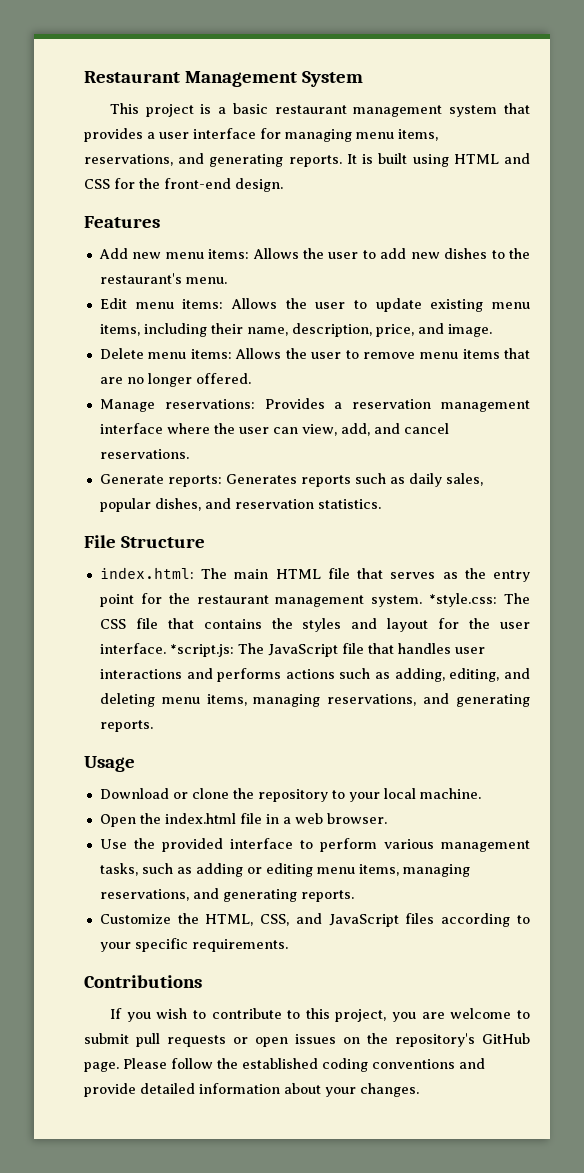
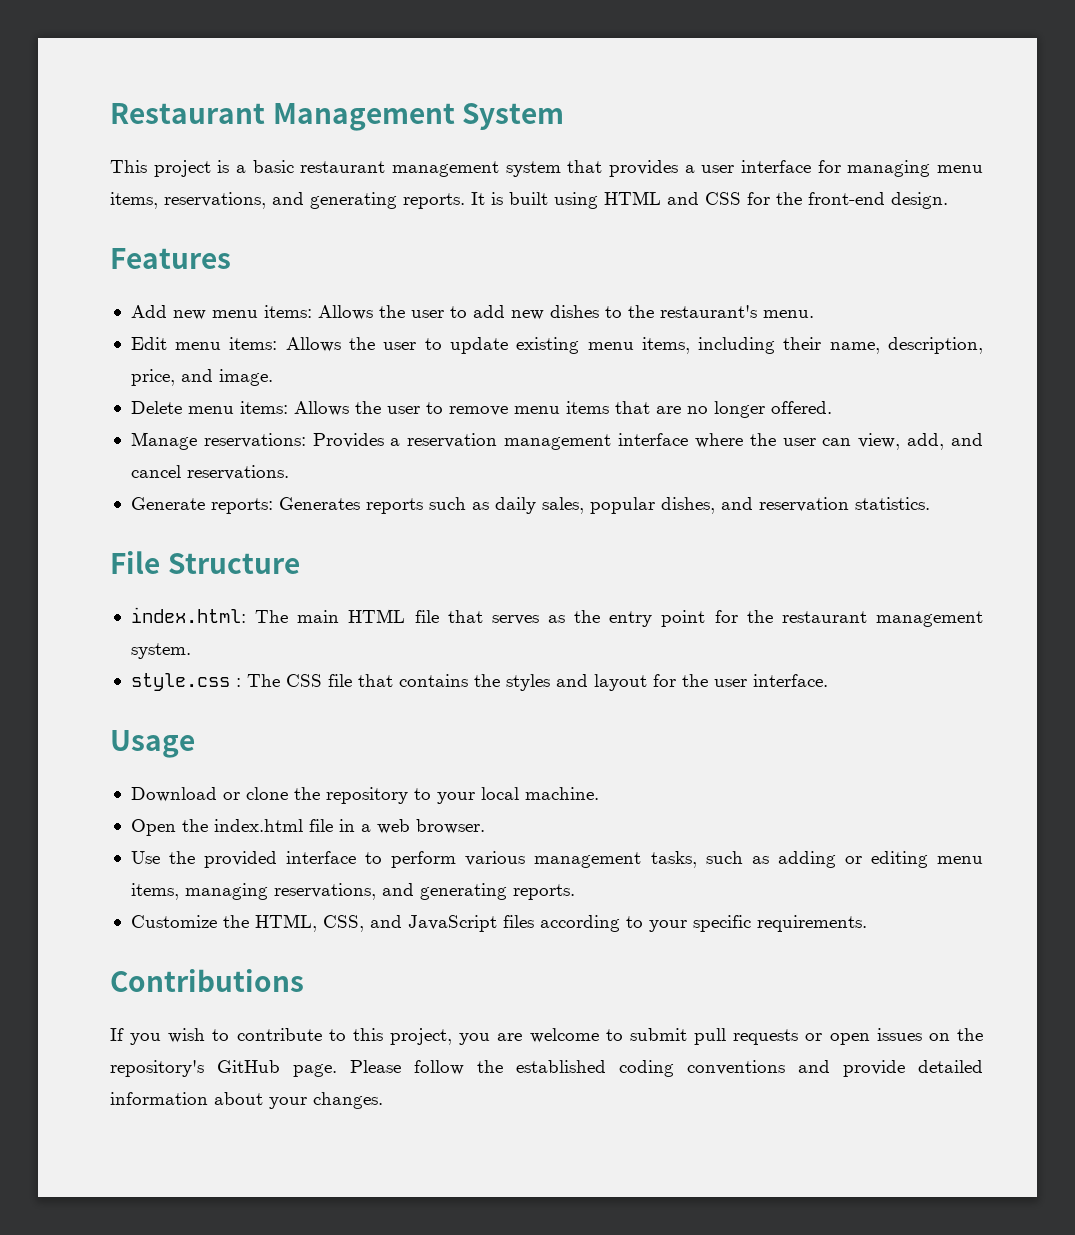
[429,593,498,607] *style.css: -> [130,673,241,691] // style.css :
[169,643,485,657] [99,668,531,682] [99,693,530,707] [99,720,153,732] *script.js: The JavaScript file that handles user interactions and performs actions such as adding, editing, and deleting menu items, managing reservations, and generating reports. -> (828, 680) none

